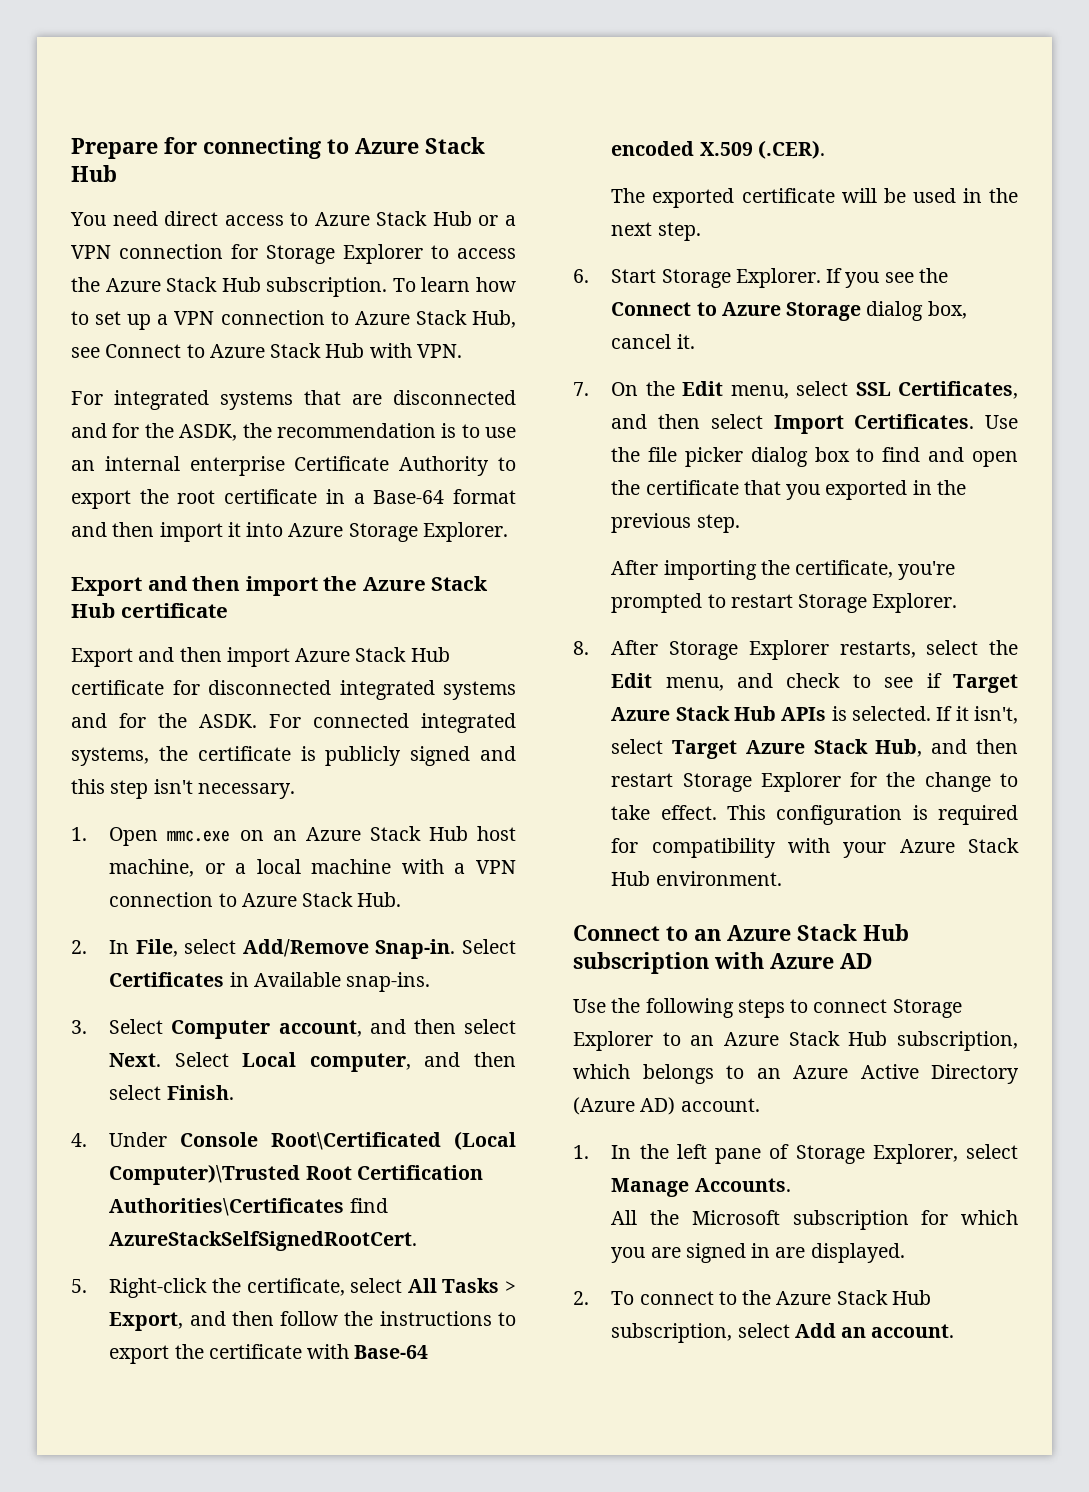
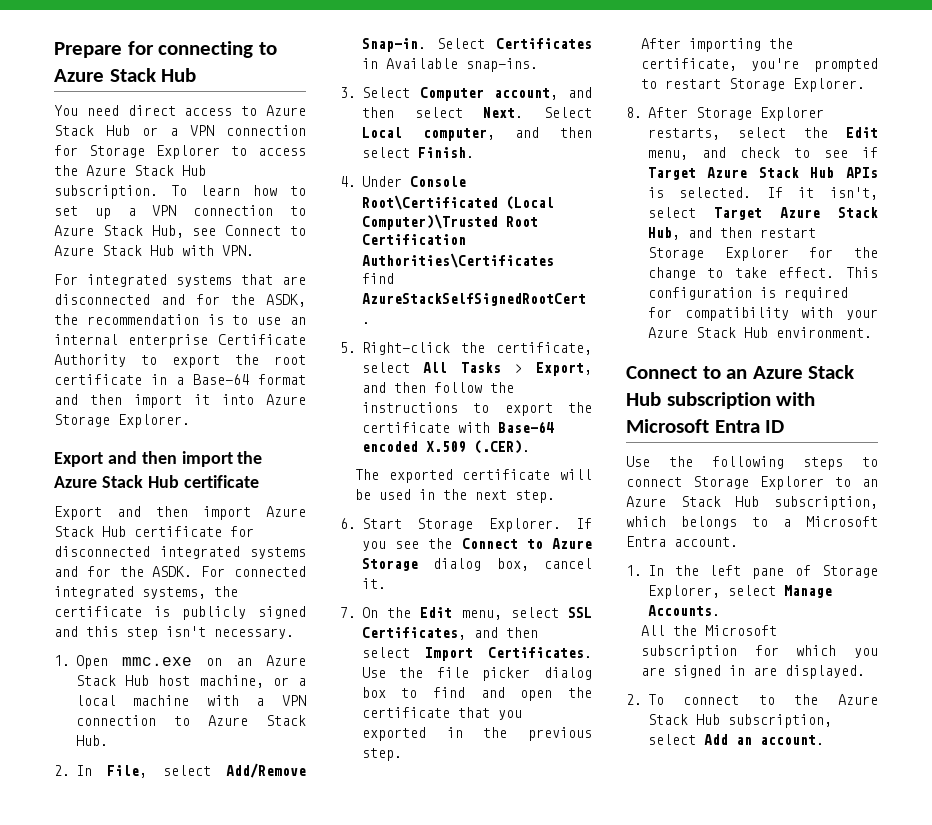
[770,953,872,969] Azure AD -> [626,419,785,433] Microsoft Entra ID
[756,1064,1019,1084] [573,1097,676,1115] an Azure Active Directory (Azure AD) -> [783,516,878,527] [626,536,666,547] a Microsoft Entra

